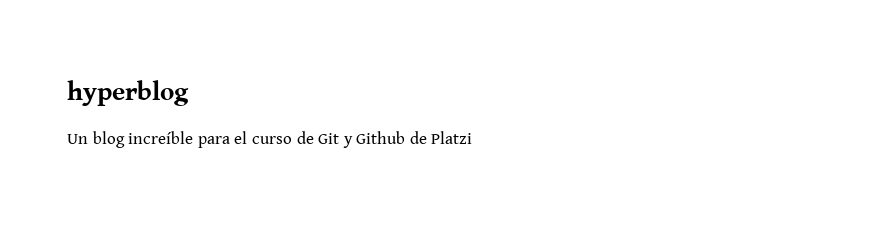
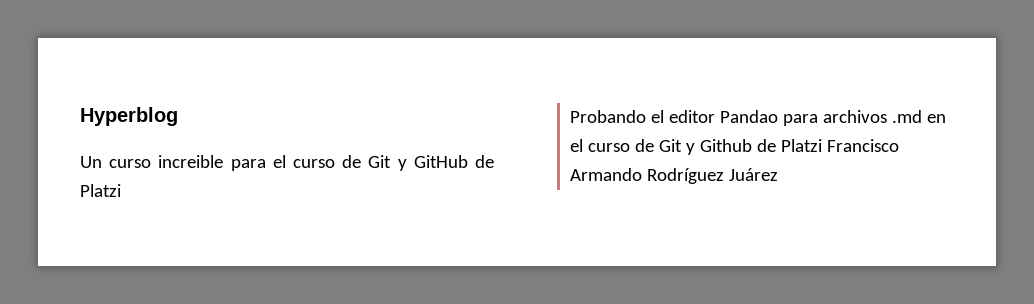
[67,80,189,106] hyperblog -> [80,107,178,126] Hyperblog
[92,131,194,148] blog increíble -> [109,155,224,168] curso increible
[356,131,473,144] Github de Platzi -> [413,155,494,168] [80,184,121,197] [569,110,946,126] [569,139,899,155] [569,168,778,184] GitHub de Platzi // Probando el editor Pandao para archivos .md en el curso de Git y Github de Platzi Francisco Armando Rodríguez Juárez

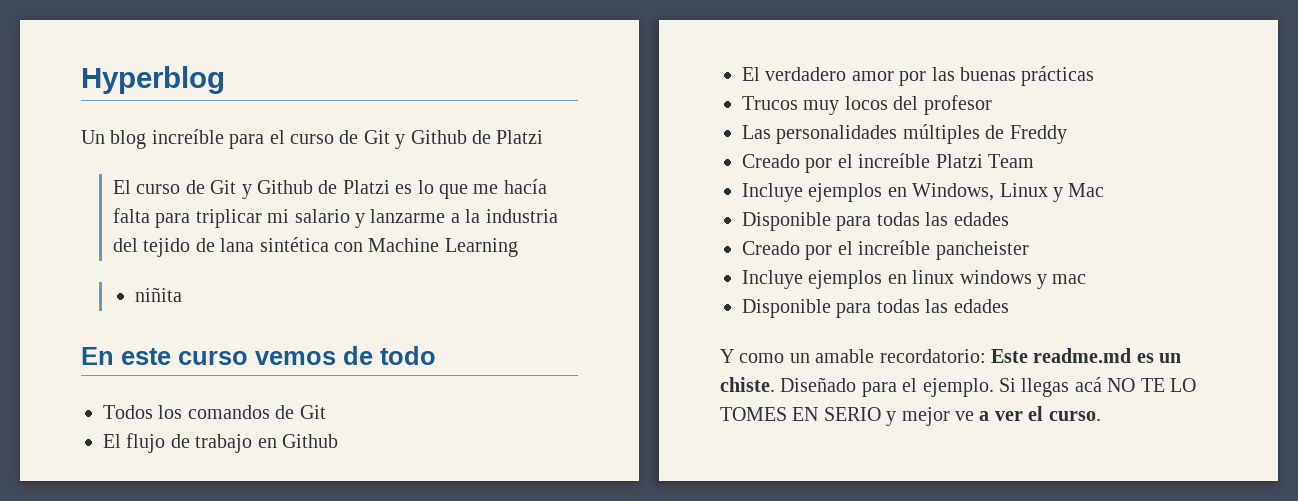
[109,155,224,168] curso increible -> [110,129,224,149] blog increíble
[413,155,494,168] [80,184,121,197] [569,110,946,126] [569,139,899,155] [569,168,778,184] GitHub de Platzi // Probando el editor Pandao para archivos .md en el curso de Git y Github de Platzi Francisco Armando Rodríguez Juárez -> [410,130,544,144] [113,179,547,199] [113,208,558,228] [113,237,518,257] [135,287,183,302] [81,346,436,365] [103,405,326,419] [103,433,338,453] [742,66,1095,86] [742,95,992,115] [742,124,1067,144] [742,153,1034,173] [742,183,1105,202] [742,212,1009,231] [742,240,1029,260] [742,270,1087,289] [742,299,1009,318] [720,348,1182,363] [720,377,1196,397] [720,406,1101,426] Github de Platzi // El curso de Git y Github de Platzi es lo que me hacía falta para triplicar mi salario y lanzarme a la industria del tejido de lana sintética con Machine Learning // niñita // En este curso vemos de todo // Todos los comandos de Git // El flujo de trabajo en Github // El verdadero amor por las buenas prácticas // Trucos muy locos del profesor // Las personalidades múltiples de Freddy // Creado por el increíble Platzi Team // Incluye ejemplos en Windows, Linux y Mac // Disponible para todas las edades // Creado por el increíble pancheister // Incluye ejemplos en linux windows y mac // Disponible para todas las edades // Y como un amable recordatorio: Este readme.md es un chiste. Diseñado para el ejemplo. Si llegas acá NO TE LO TOMES EN SERIO y mejor ve a ver el curso.

